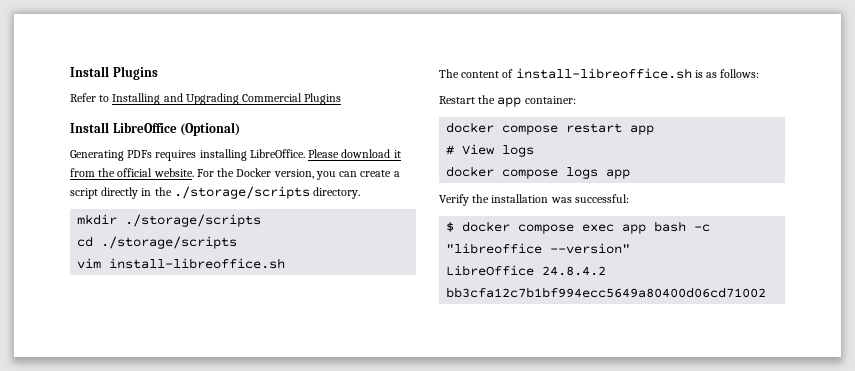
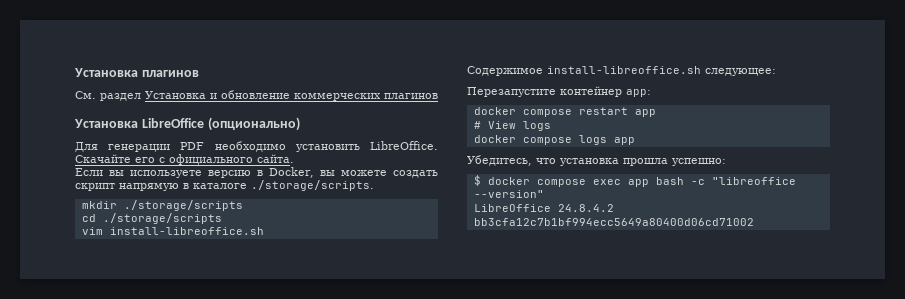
[70,66,158,80] [70,93,342,105] [70,122,241,136] [70,149,401,161] [70,168,400,180] [70,186,361,199] Install Plugins // Refer to Installing and Upgrading Commercial Plugins // Install LibreOffice (Optional) // Generating PDFs requires installing LibreOffice. Please download it from the official website. For the Docker version, you can create a script directly in the ./storage/scripts directory. -> [74,68,199,77] [75,90,438,101] [74,117,300,131] [75,141,438,152] [75,154,294,165] [75,167,438,178] [75,180,374,191] Установка плагинов // См. раздел Установка и обновление коммерческих плагинов // Установка LibreOffice (опционально) // Для генерации PDF необходимо установить LibreOffice. Скачайте его с официального сайта. // Если вы используете версию в Docker, вы можете создать скрипт напрямую в каталоге ./storage/scripts.
[439,68,760,79] [439,95,576,107] The content of install-libreoffice.sh is as follows: // Restart the app container: -> [467,66,776,76] [467,86,651,97] Содержимое install-libreoffice.sh следующее: // Перезапустите контейнер app:
[439,194,629,206] Verify the installation was successful: -> [467,155,726,166] Убедитесь, что установка прошла успешно:

